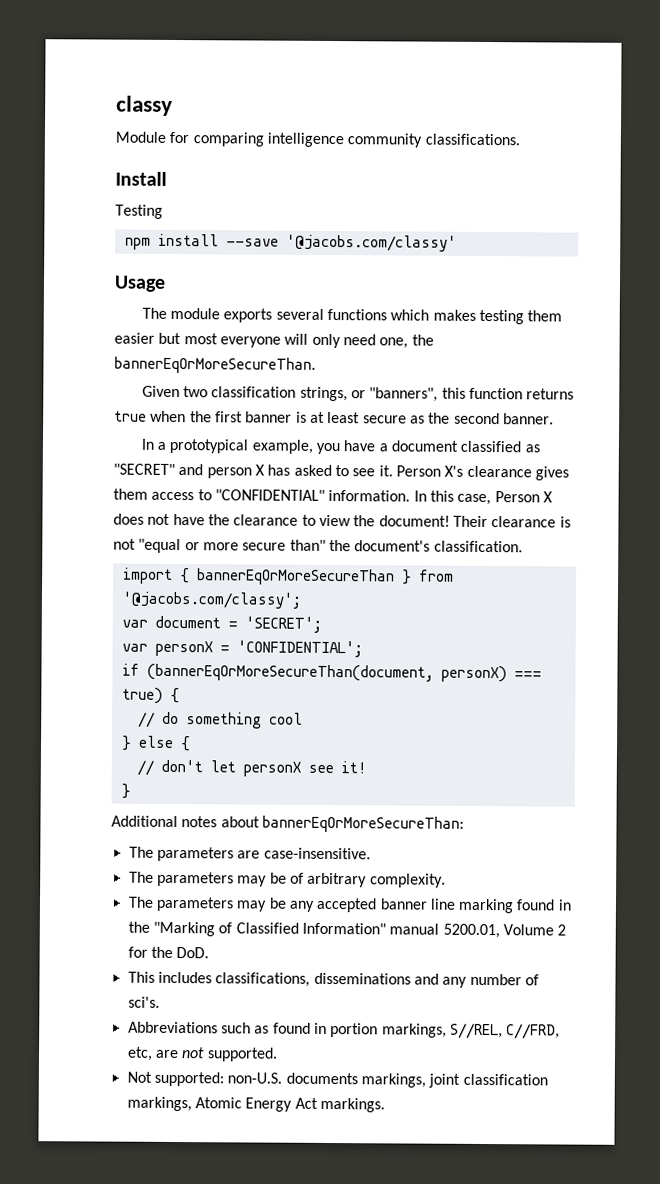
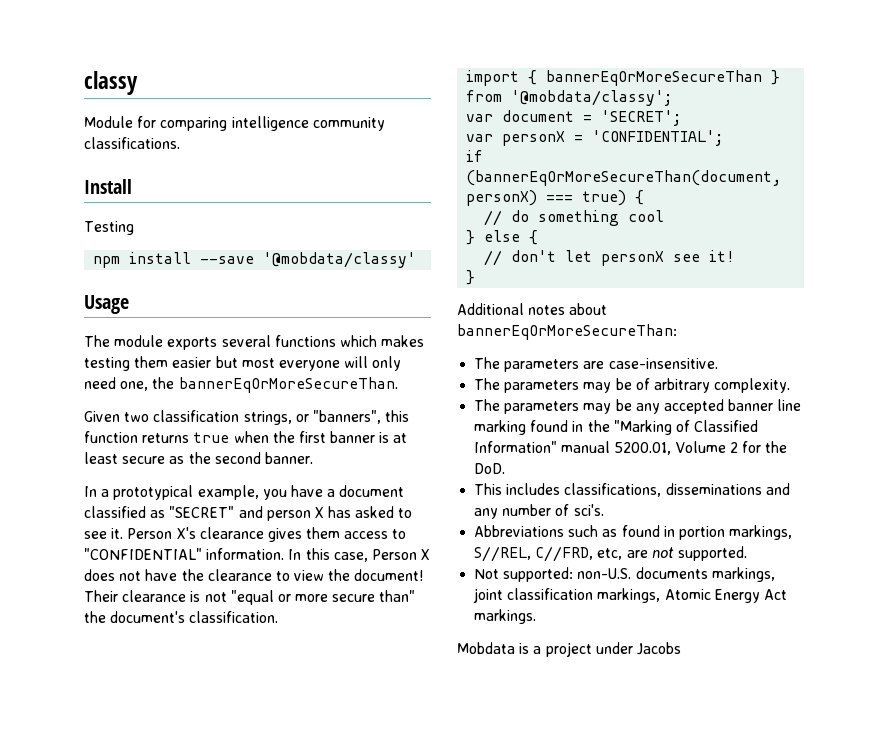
[285,234,457,252] '@jacobs.com/classy' -> [263,252,417,268] '@mobdata/classy'
[121,591,301,609] '@jacobs.com/classy'; -> [511,90,673,106] '@mobdata/classy';
(385, 1105) none -> [457,642,681,657] // Mobdata is a project under Jacobs

